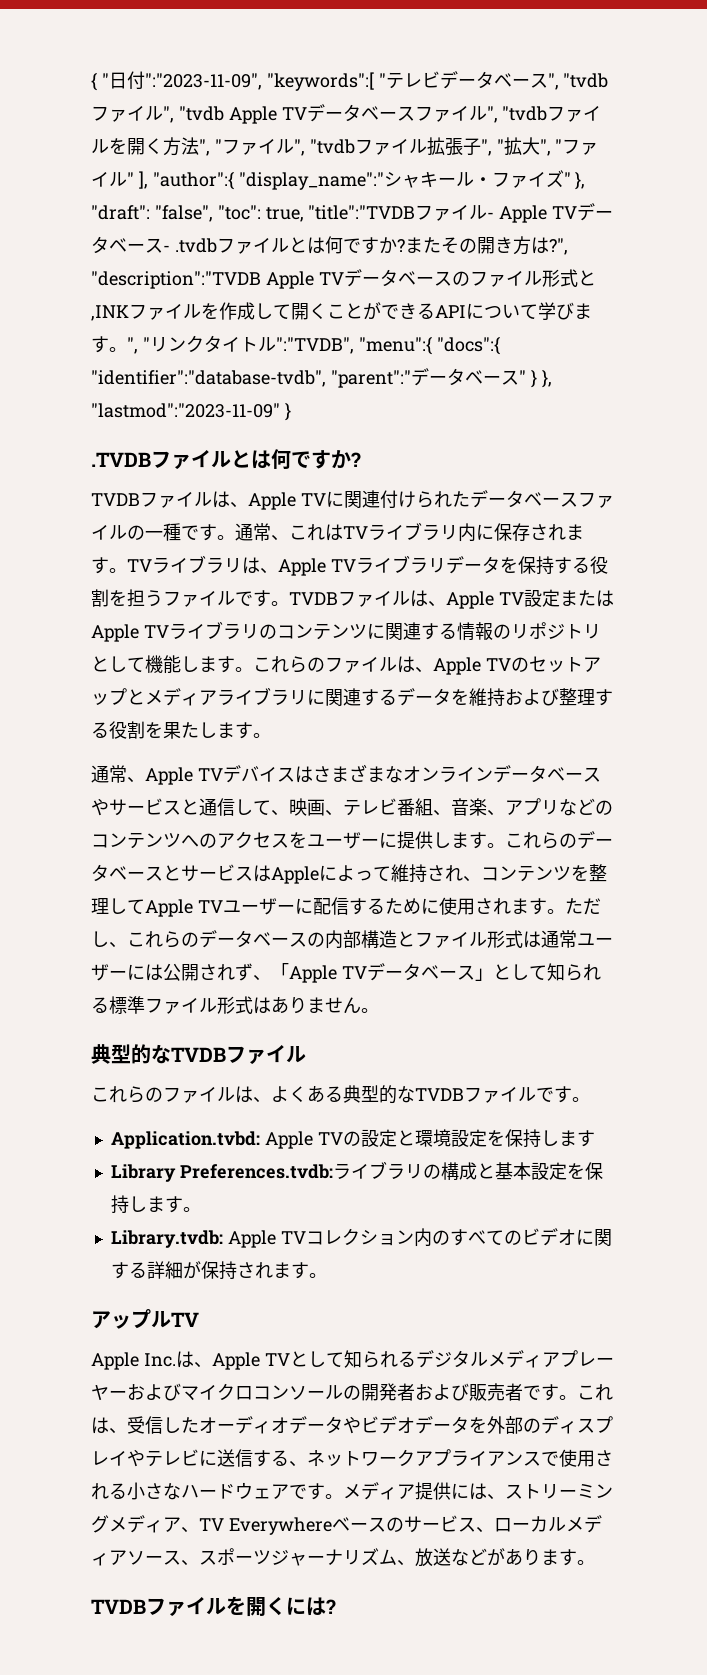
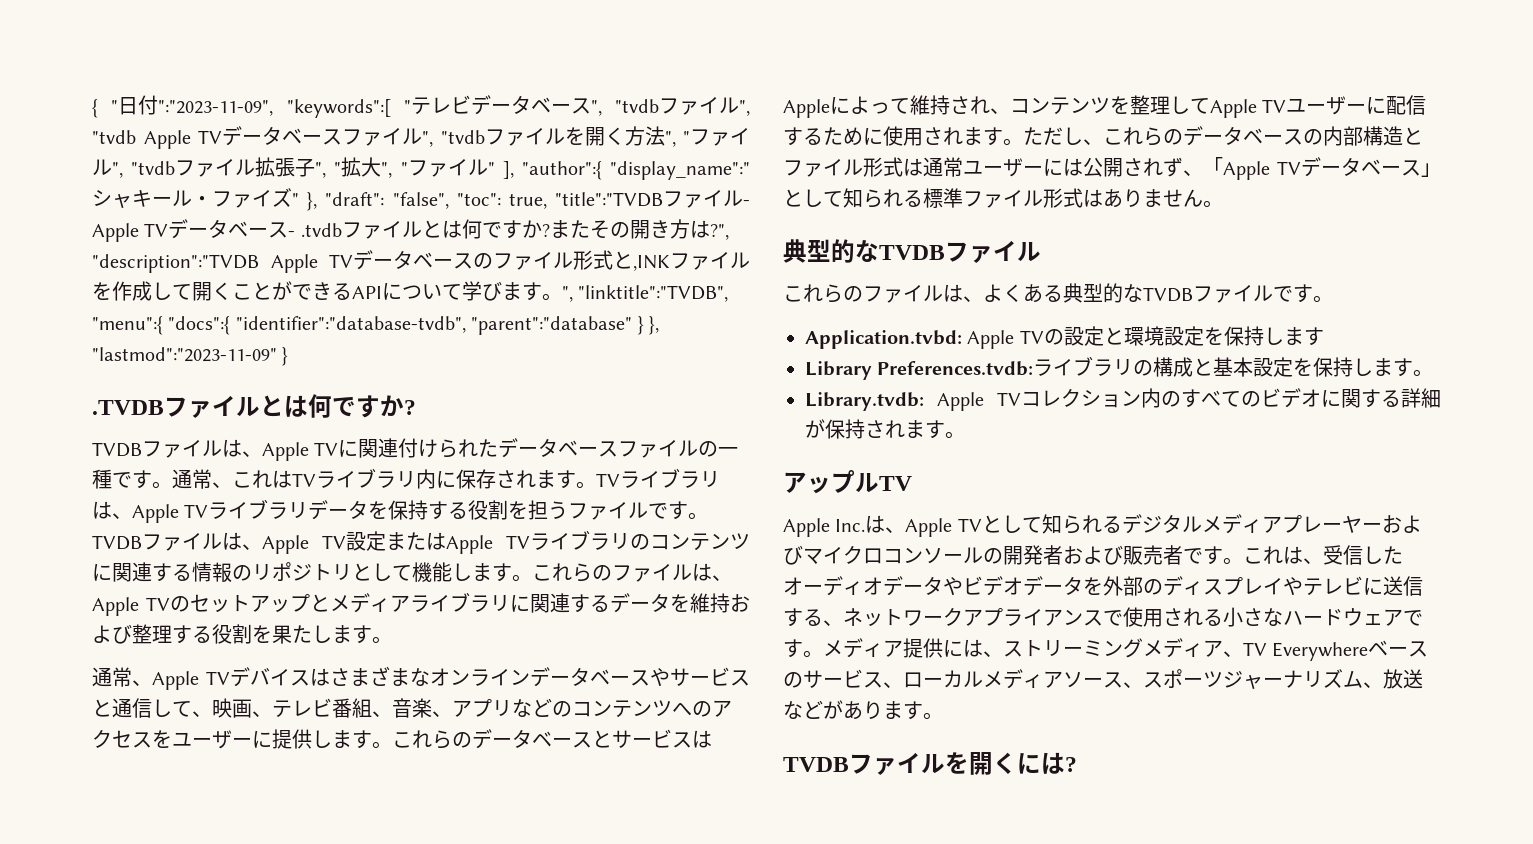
[142,335,500,355] [91,368,526,388] "リンクタイトル":"TVDB", "menu":{ "docs":{ "identifier":"database-tvdb", "parent":"データベース" -> [578,285,729,302] [92,316,633,335] "linktitle":"TVDB", "menu":{ "docs":{ "identifier":"database-tvdb", "parent":"database"

